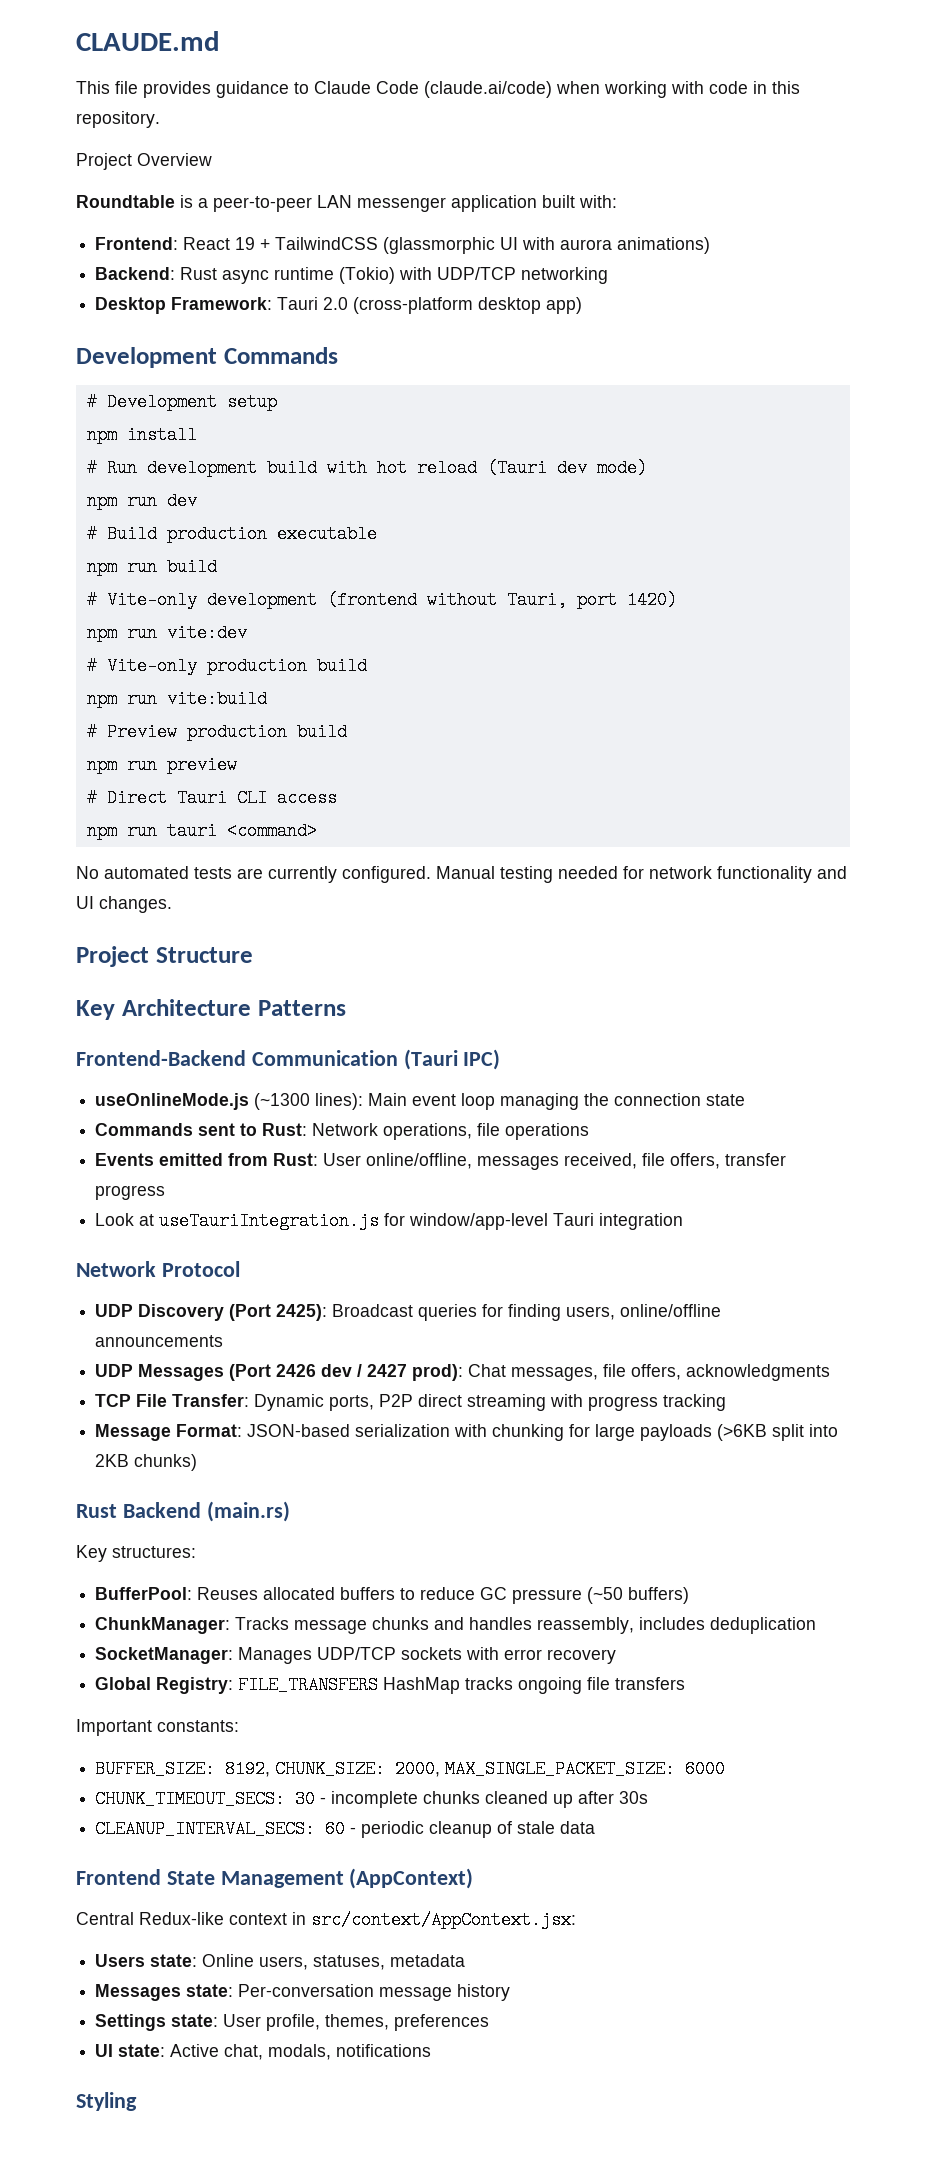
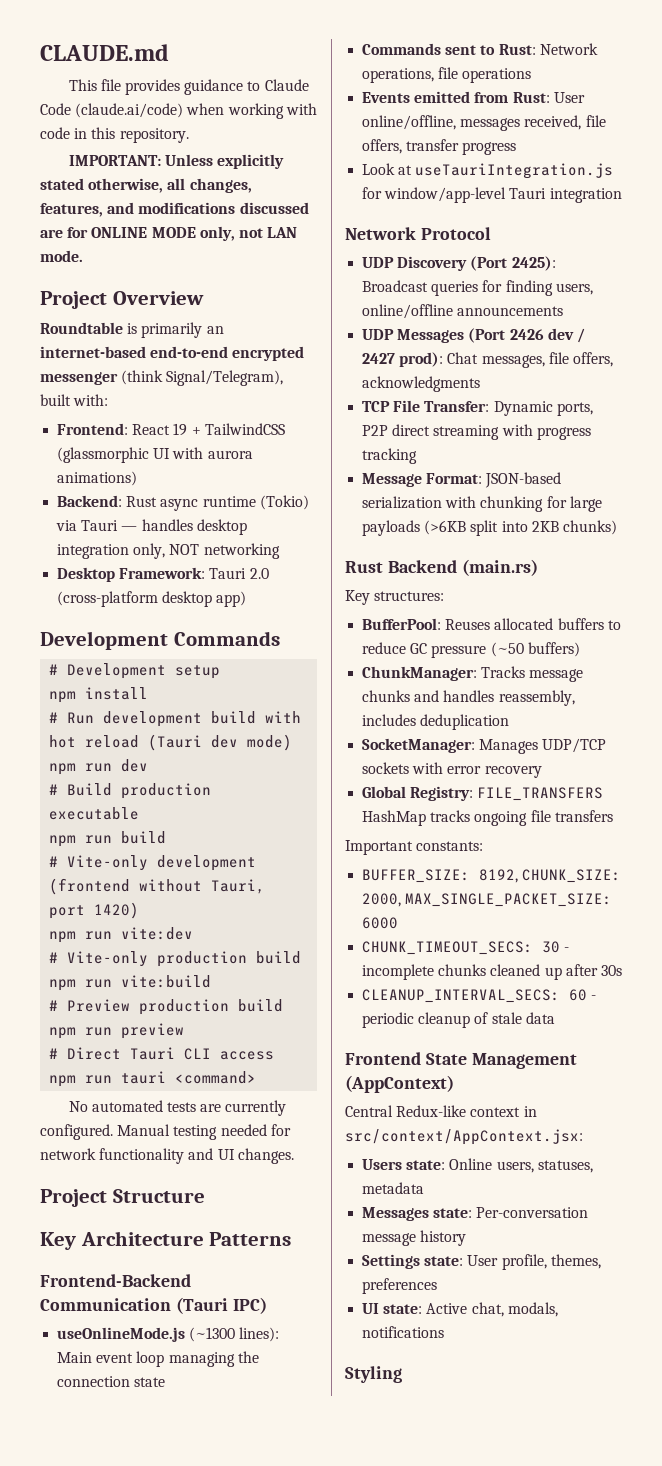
[76,153,212,170] [76,195,537,212] Project Overview // Roundtable is a peer-to-peer LAN messenger application -> [68,154,285,169] [40,178,252,193] [40,202,309,217] [40,226,298,241] [40,250,83,262] [40,291,204,309] [40,322,224,338] [40,346,305,361] [40,370,284,386] IMPORTANT: Unless explicitly stated otherwise, all changes, features, and modifications discussed are for ONLINE MODE only, not LAN mode. // Project Overview // Roundtable is primarily an internet-based end-to-end encrypted messenger (think Signal/Telegram),
[399,267,517,280] with UDP/TCP -> [56,519,247,535] [57,543,200,559] via Tauri — handles desktop integration only, NOT

